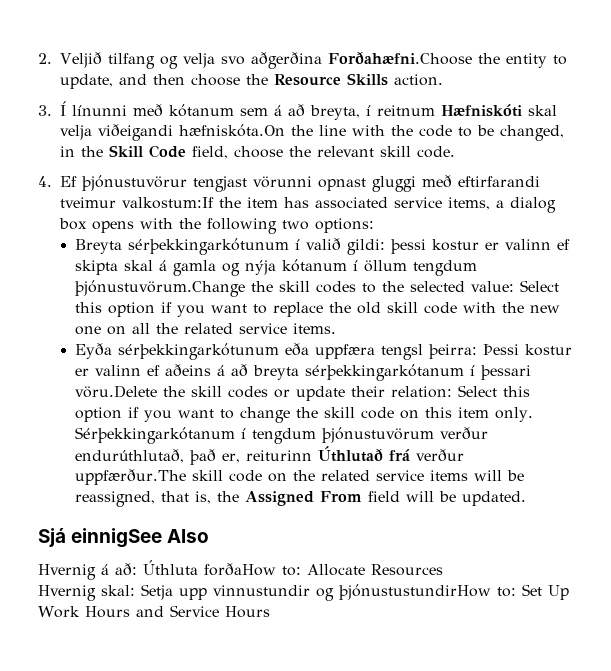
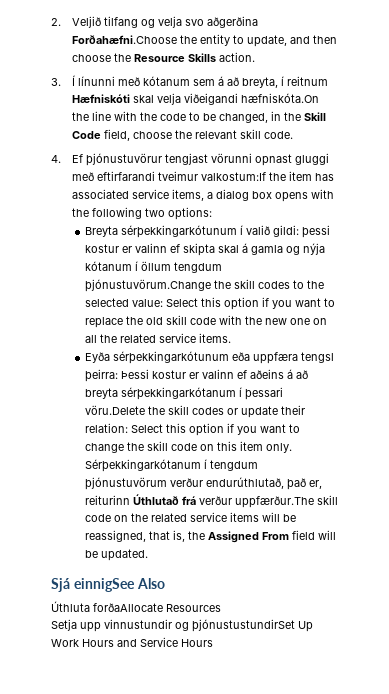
[38,560,365,580] Hvernig á að: Úthluta forðaHow to: Allocate -> [51,601,163,612] Úthluta forðaAllocate
[38,585,135,601] Hvernig skal: -> (221, 608) none
[339,584,542,600] þjónustustundirHow to: Set -> [192,619,295,632] þjónustustundirSet

